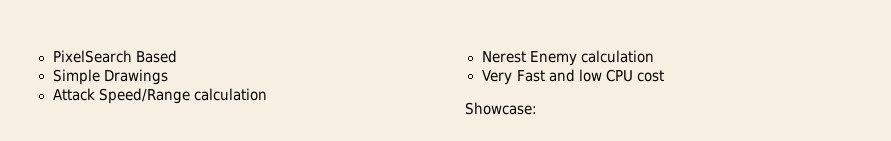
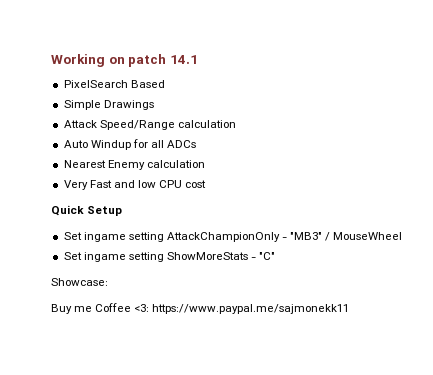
(52, 56) none -> [51,54,198,67] Working on patch 14.1 //
[481,51,526,63] Nerest -> [63,139,197,150] [63,160,106,168] Auto Windup for all ADCs // Nearest
[465,102,537,115] Showcase: -> [51,205,123,216] [63,232,403,242] [63,252,276,262] [51,278,108,286] [51,303,350,314] Quick Setup // Set ingame setting AttackChampionOnly - "MB3" / MouseWheel // Set ingame setting ShowMoreStats - "C" // Showcase: // Buy me Coffee <3: https://www.paypal.me/sajmonekk11

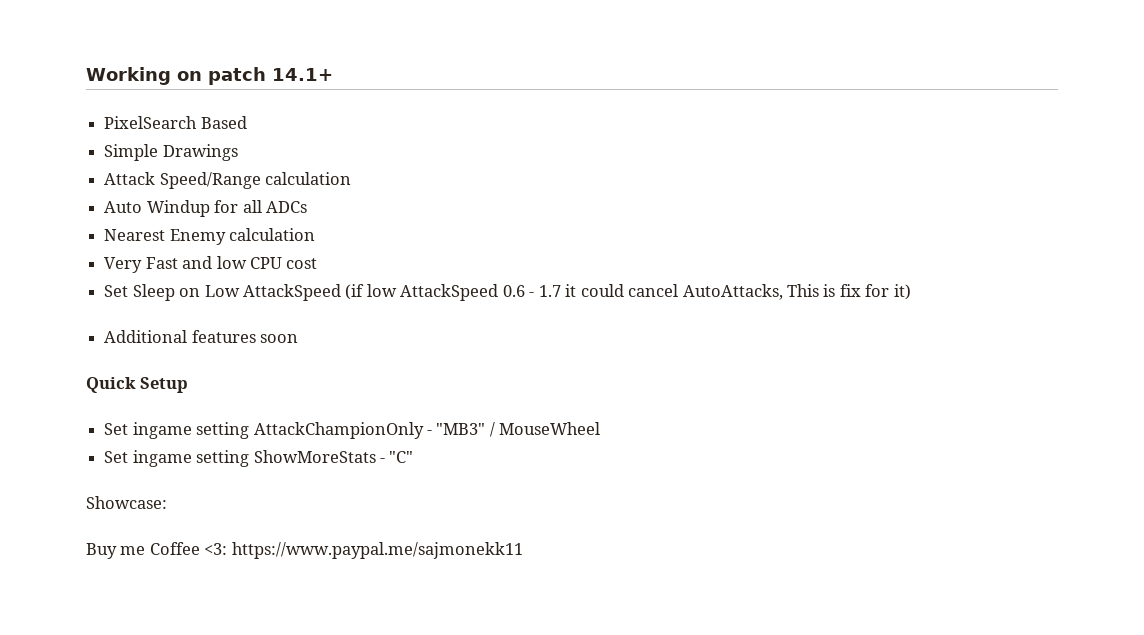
[169,55,198,64] 14.1 -> [272,68,333,81] 14.1+
(207, 184) none -> [104,284,911,301] [104,330,299,343] // Set Sleep on Low AttackSpeed (if low AttackSpeed 0.6 - 1.7 it could cancel AutoAttacks, This is fix for it) // Additional features soon

